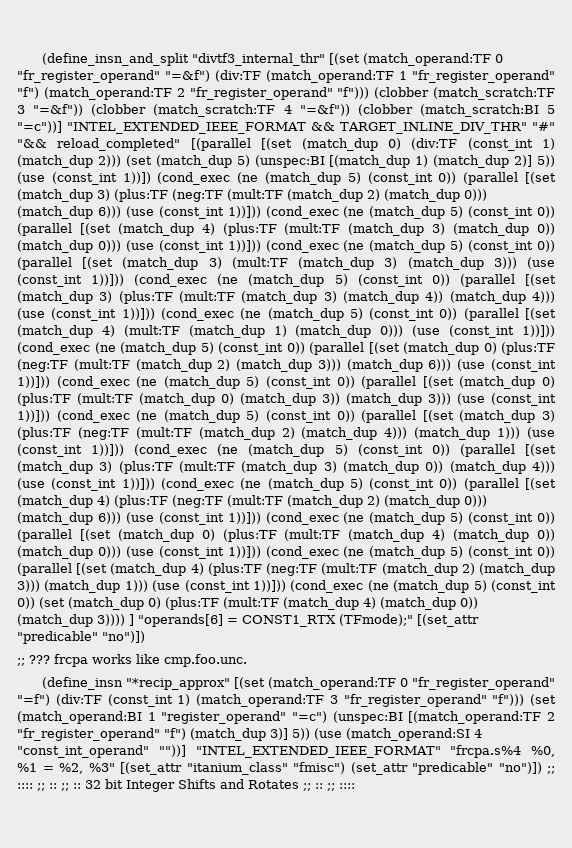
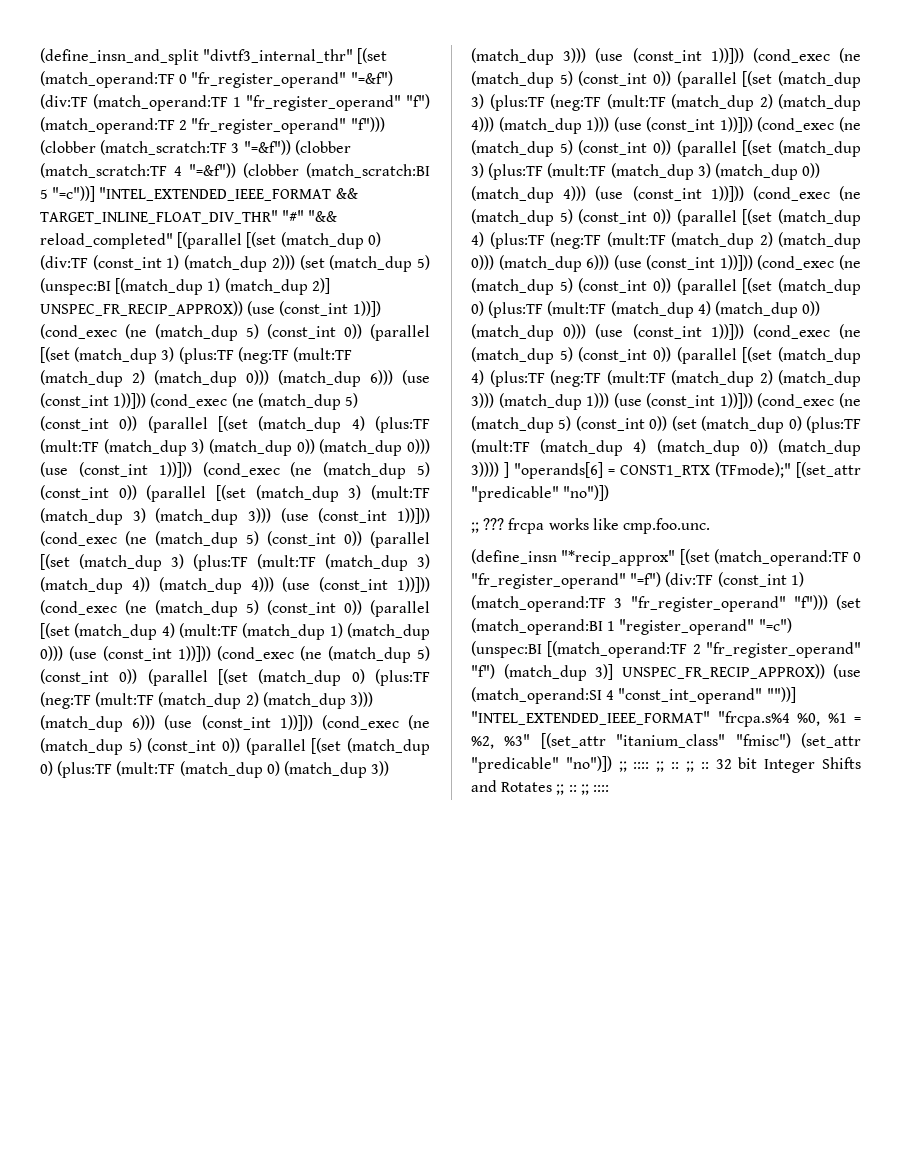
[340,122,527,134] TARGET_INLINE_DIV_THR" -> [40,210,278,224] TARGET_INLINE_FLOAT_DIV_THR"
[536,155,555,167] 5)) -> [40,301,243,316] UNSPEC_FR_RECIP_APPROX))
[292,728,310,740] 5)) -> [621,664,825,679] UNSPEC_FR_RECIP_APPROX))

